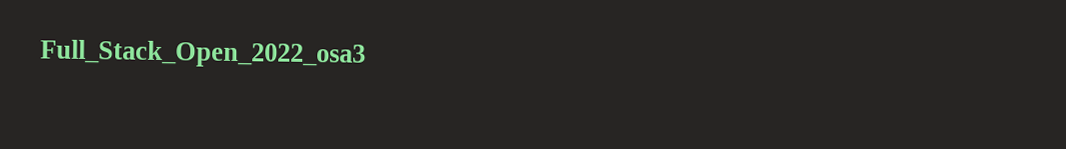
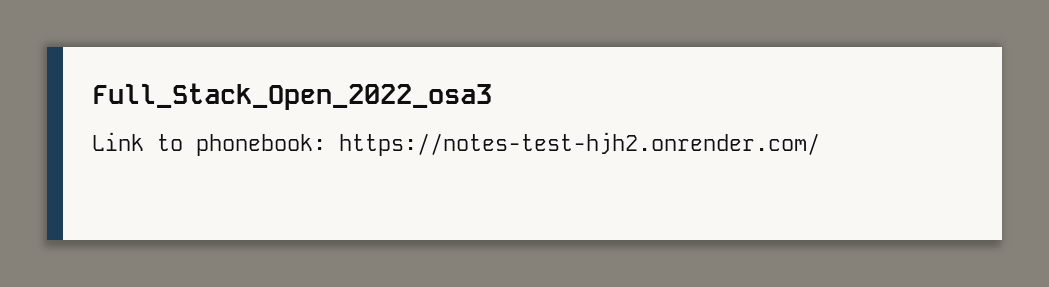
(366, 54) none -> [92,132,820,156] // Link to phonebook: https://notes-test-hjh2.onrender.com/

